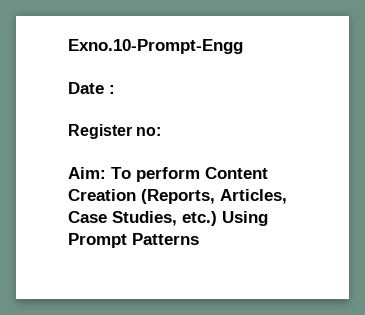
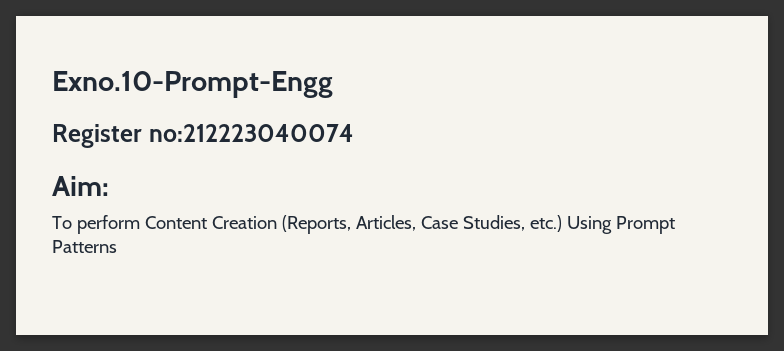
[68,82,115,94] // Date : -> (333, 84) none
[136,127,162,136] no: -> [148,124,354,142] no:212223040074
(106, 173) none -> (109, 186) //

